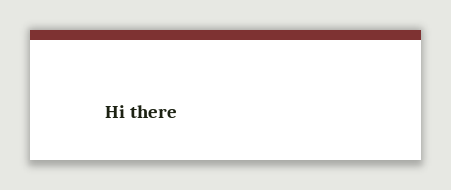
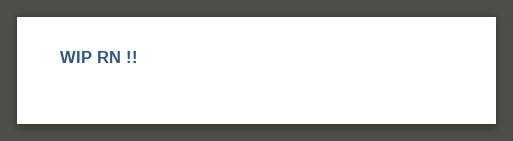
[105,105,177,118] Hi there -> [60,51,138,63] WIP RN !!

